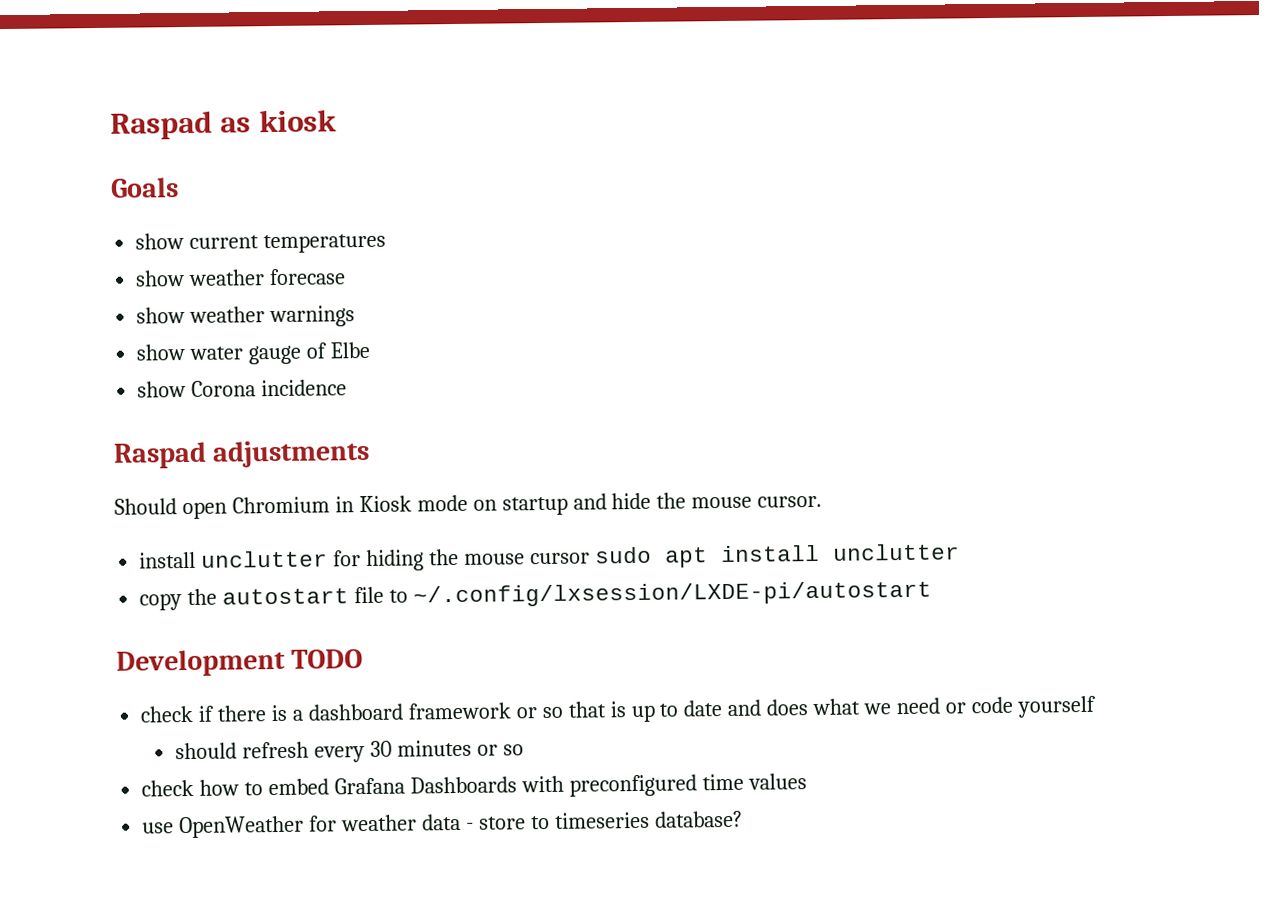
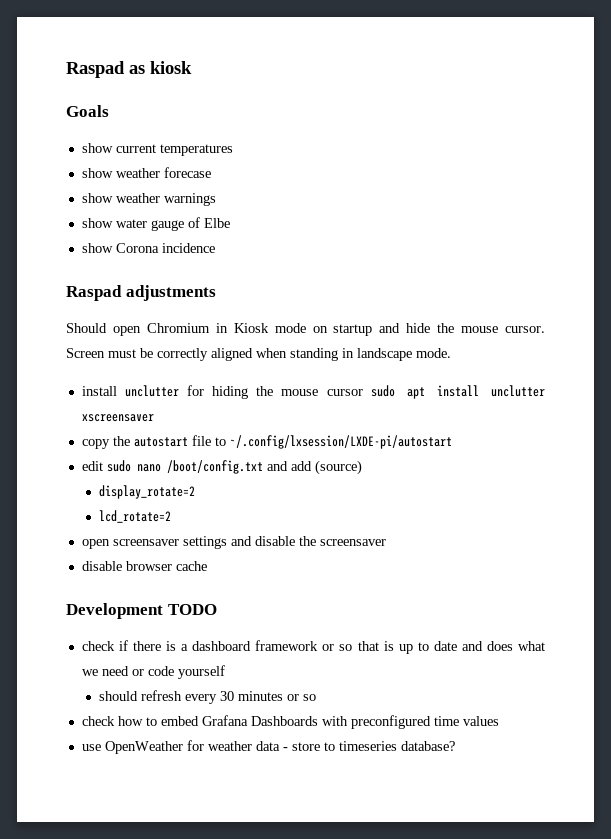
(823, 501) none -> [66,348,451,361] Screen must be correctly aligned when standing in landscape mode.
(960, 552) none -> [81,414,154,422] xscreensaver
(932, 594) none -> [81,460,362,475] [99,485,196,499] [99,510,172,523] [81,536,386,549] [81,561,207,571] // edit sudo nano /boot/config.txt and add (source) // display_rotate=2 // lcd_rotate=2 // open screensaver settings and disable the screensaver // disable browser cache

